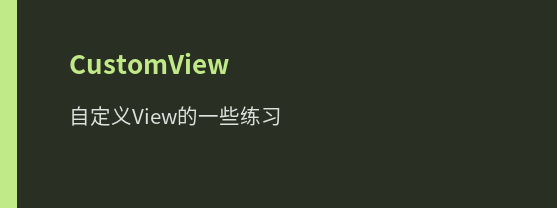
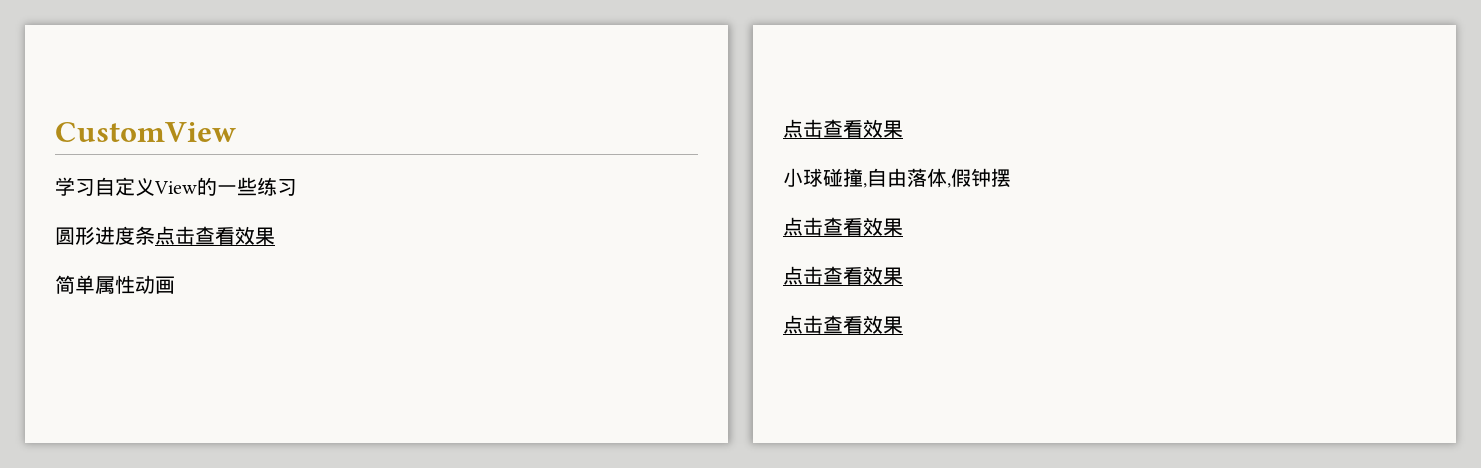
(229, 63) none -> [55,177,95,196] 学习
(282, 117) none -> [55,226,275,245] [55,275,175,294] [783,119,903,138] [783,168,1011,188] [783,217,903,236] [783,266,903,285] [783,315,903,334] // 圆形进度条点击查看效果 // 简单属性动画 // 点击查看效果 // 小球碰撞,自由落体,假钟摆 // 点击查看效果 // 点击查看效果 // 点击查看效果

